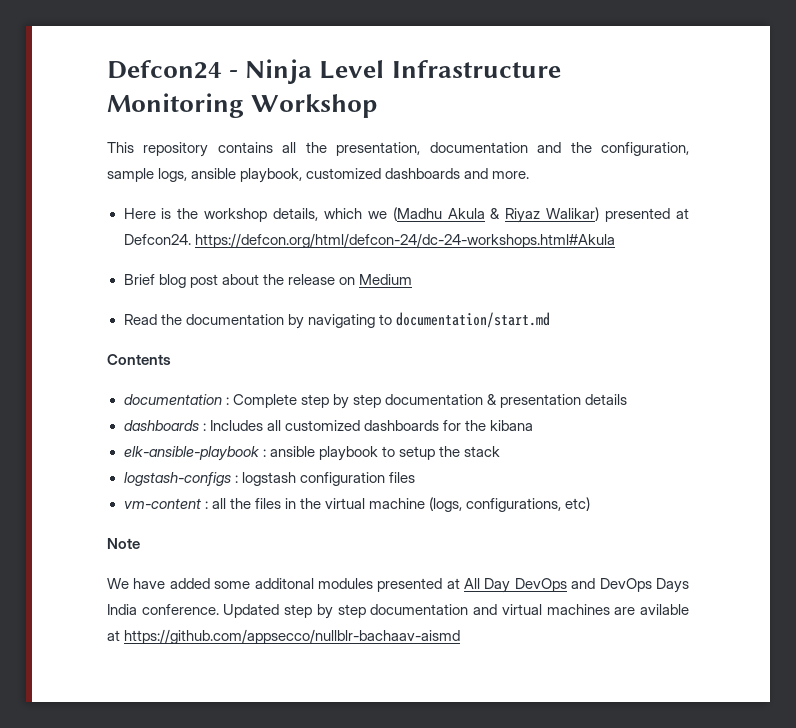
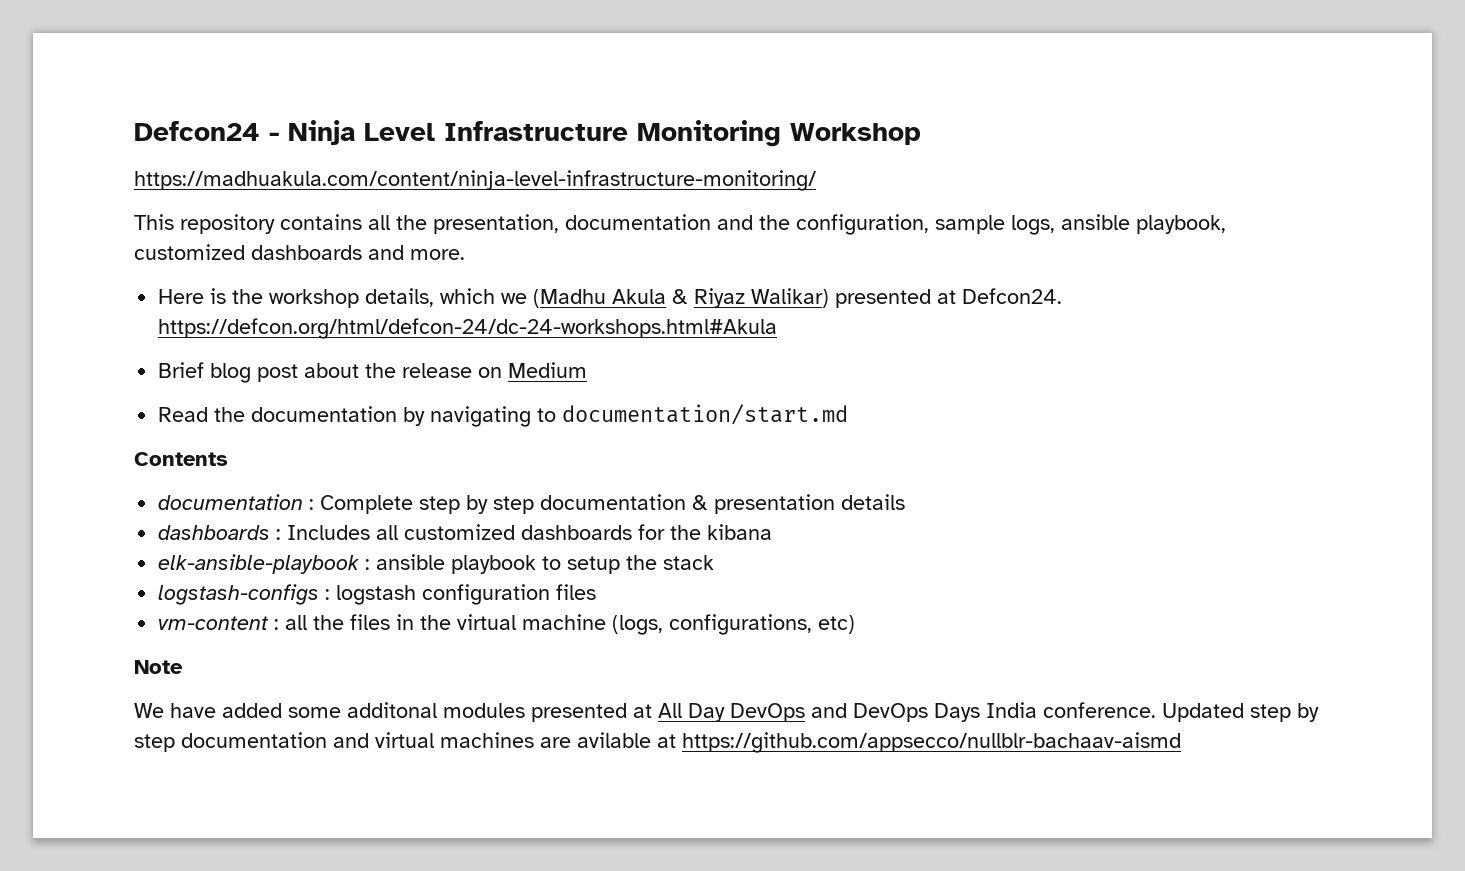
(379, 106) none -> [134,170,816,191] // https://madhuakula.com/content/ninja-level-infrastructure-monitoring/

